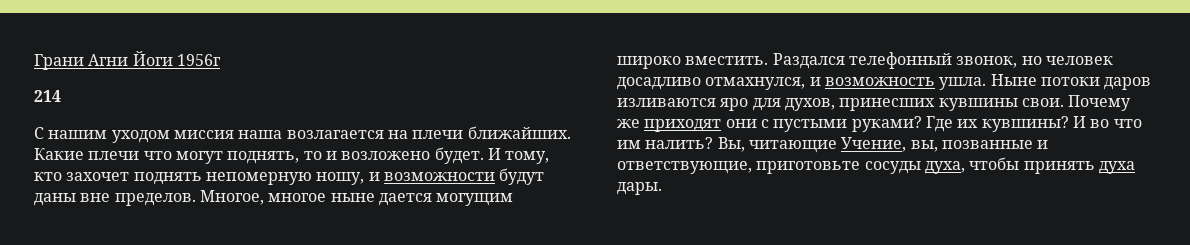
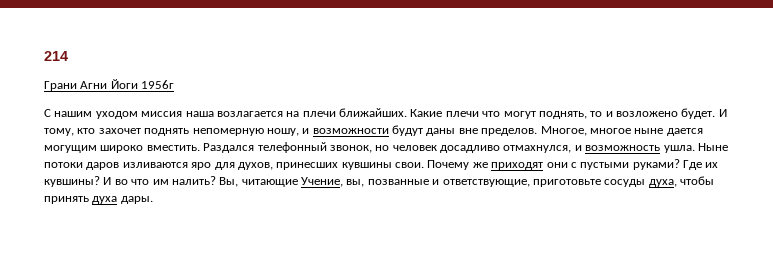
(34, 62) none -> [44,51,68,61] 214 //
[34,90,61,102] // 214 -> (175, 84) none

